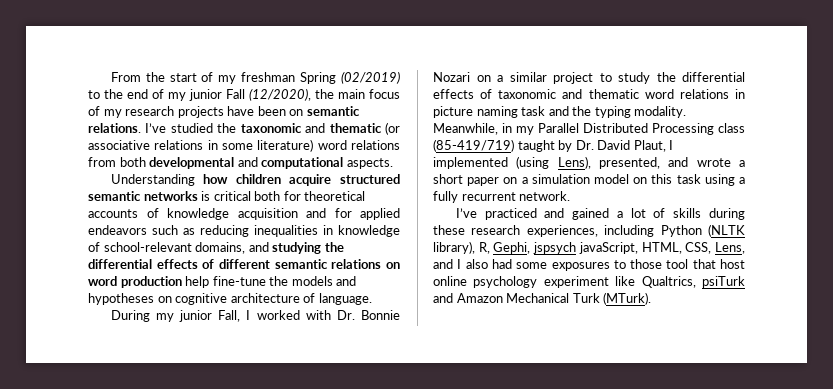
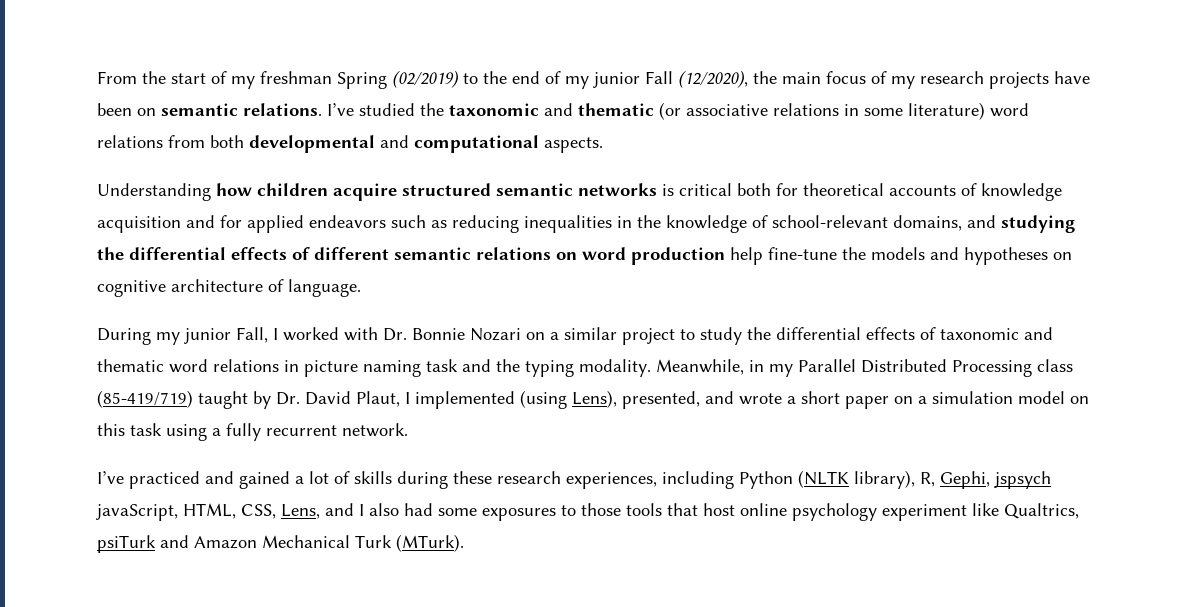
(333, 230) none -> [637,215,661,228] the
[666,259,689,269] tool -> [626,503,662,516] tools

